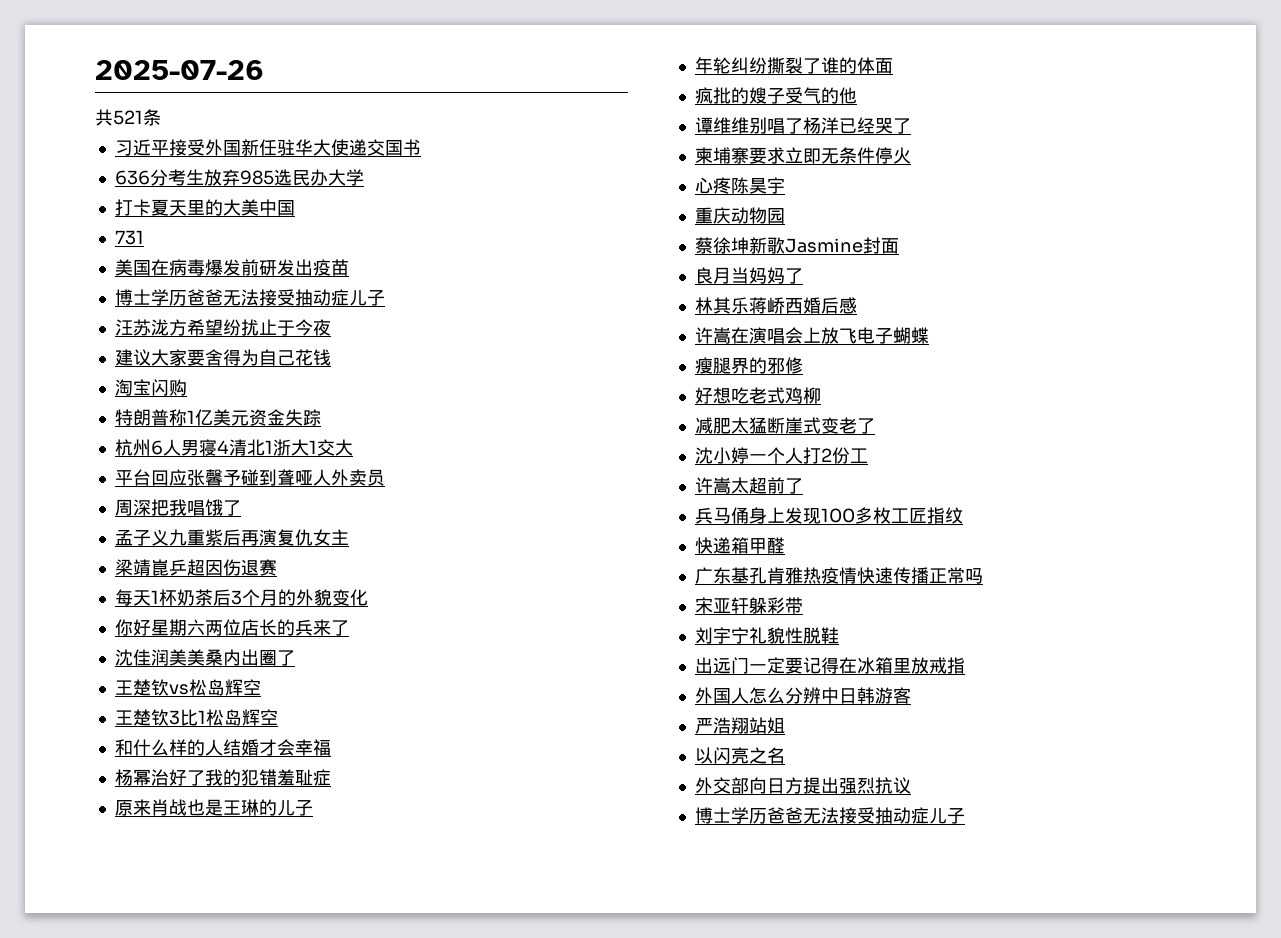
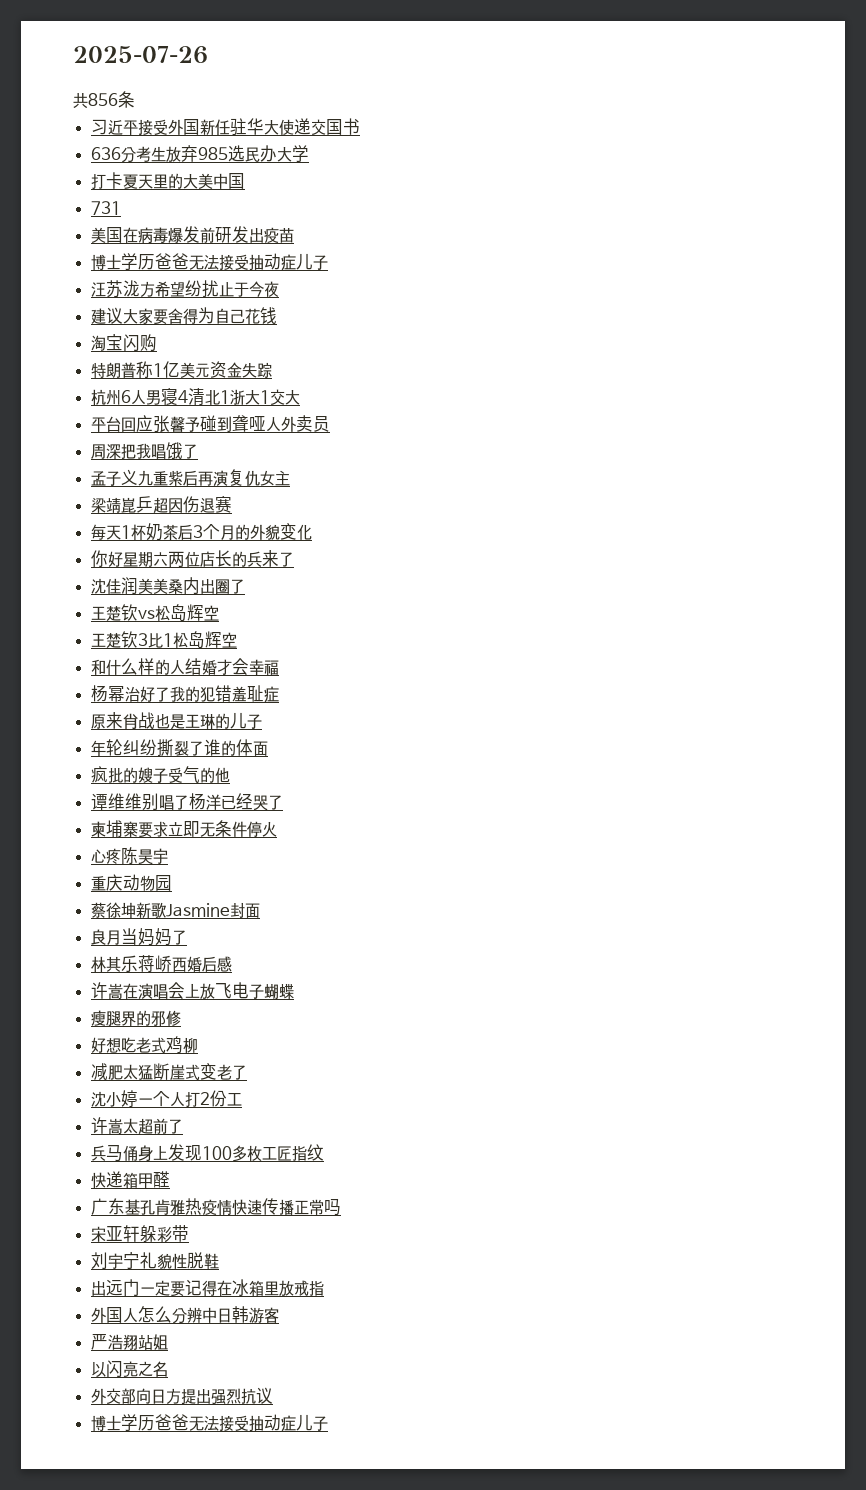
[113,110,143,125] 521 -> [88,93,118,106] 856

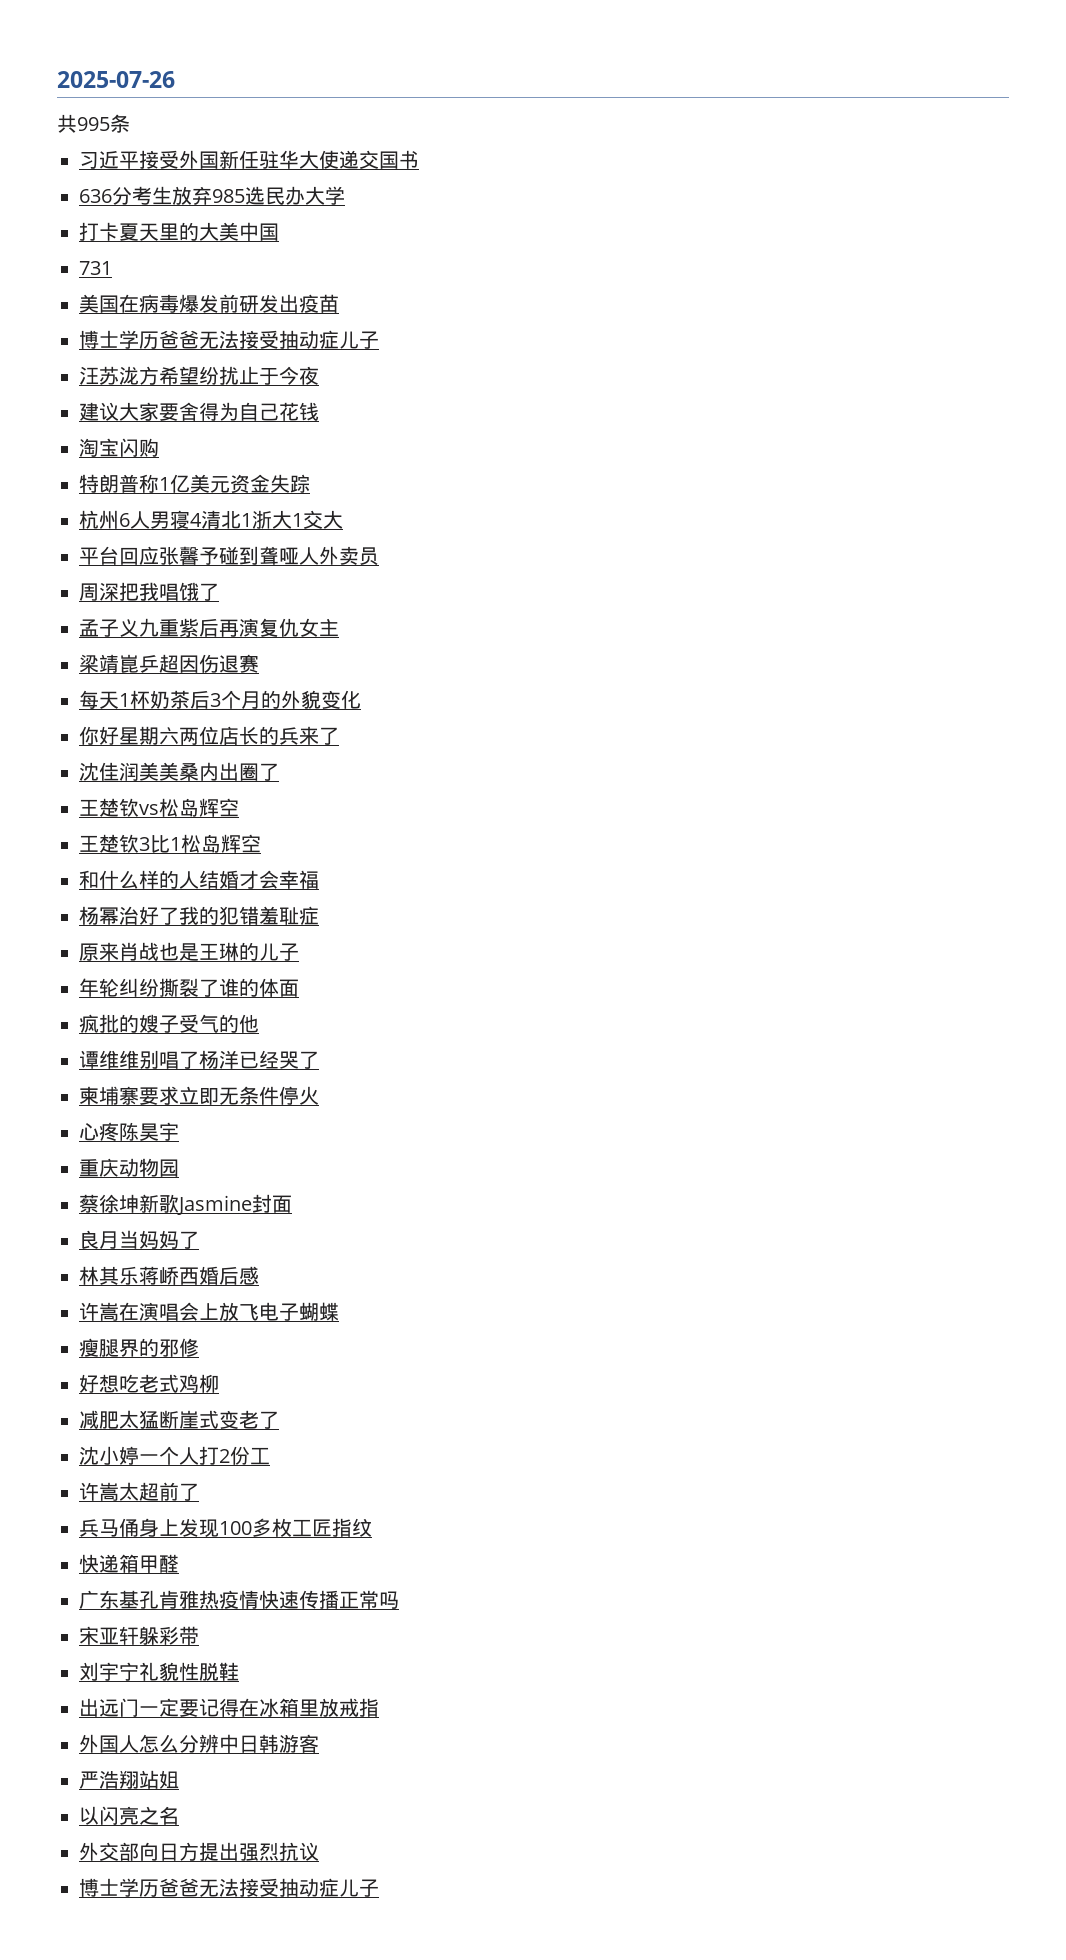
[88,93,118,106] 856 -> [77,117,110,131] 995

